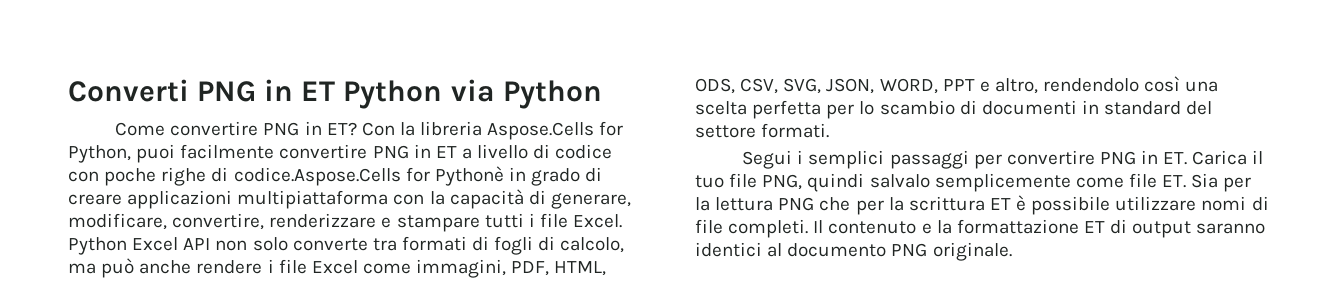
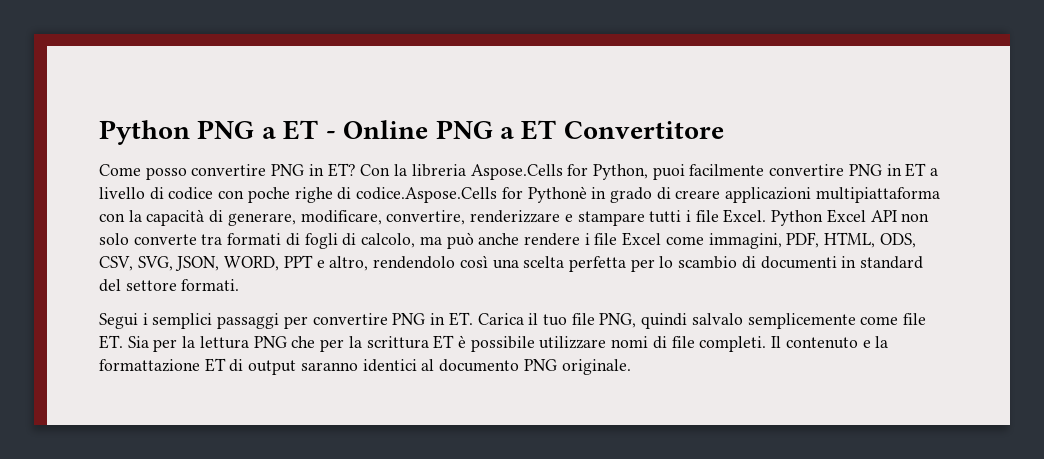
[68,79,602,109] Converti PNG in ET Python via Python -> [99,120,724,145] Python PNG a ET - Online PNG a ET Convertitore
(166, 129) none -> [145,167,187,180] posso

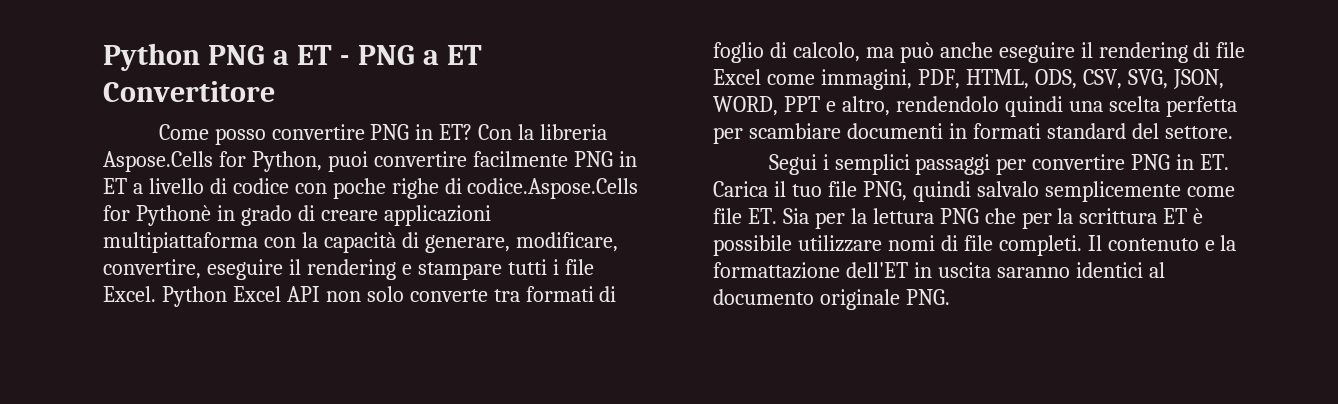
[343,120,429,139] Online -> (350, 60) none
[689,164,845,176] facilmente convertire -> [373,151,568,167] convertire facilmente
[470,210,561,223] renderizzare -> [206,259,396,280] eseguire il rendering
[304,233,338,249] fogli -> [713,42,764,63] foglio
[523,233,590,246] rendere i -> [998,42,1211,63] eseguire il rendering di
[459,255,488,268] così -> [1004,96,1063,117] quindi
[659,256,756,269] lo scambio di -> [748,123,841,139] scambiare
(857, 262) none -> [972,123,1041,139] formati
[125,279,240,291] settore formati. -> [1164,126,1233,139] settore.
[204,358,297,375] ET di output -> [845,262,991,278] dell'ET in uscita
[523,359,631,375] PNG originale. -> [819,289,950,310] originale PNG.

